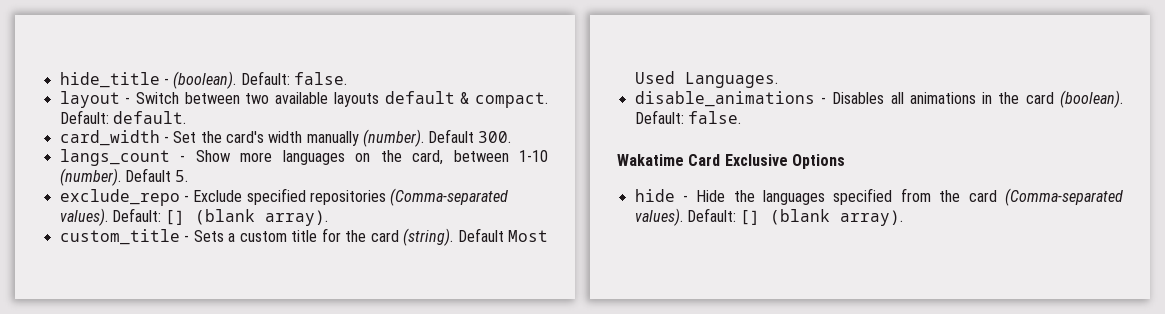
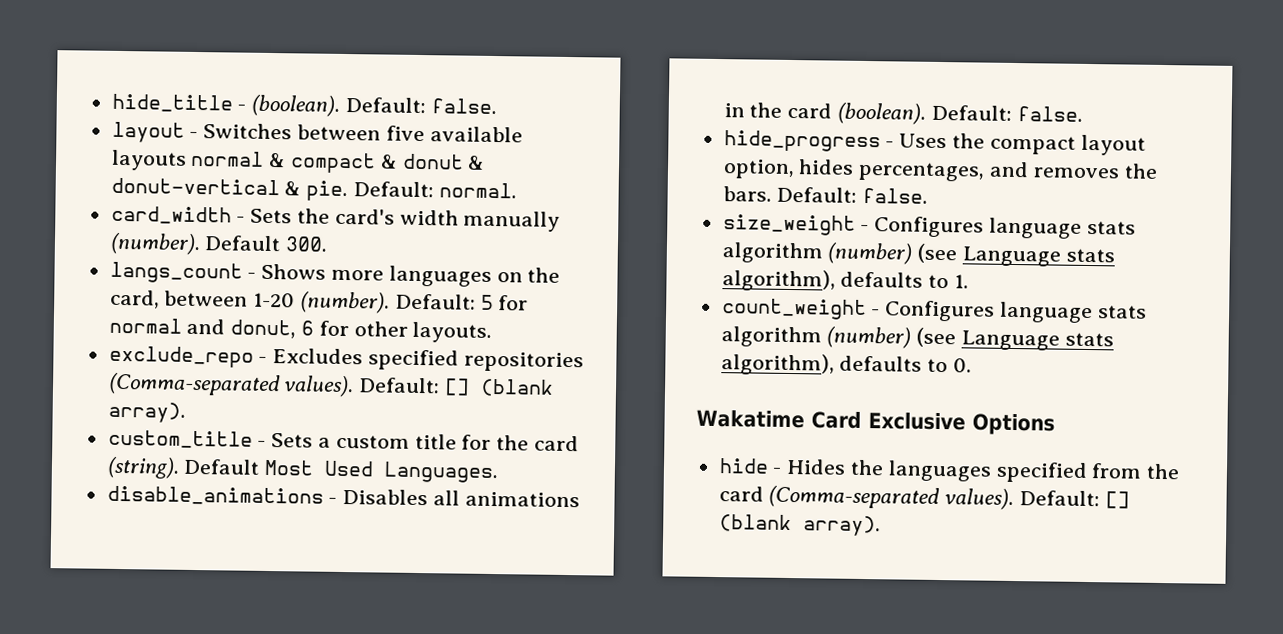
[136,91,548,108] [59,110,186,124] Switch between two available layouts default & compact. Default: default. -> [203,123,523,143] [110,149,486,174] [110,177,517,202] Switches between five available layouts normal & compact & donut & donut-vertical & pie. Default: normal.
[173,131,197,143] Set -> [250,208,293,224] Sets
[195,150,230,162] Show -> [261,263,327,280] Shows
[519,150,548,162] [59,168,189,186] 1-10 (number). Default 5. -> [253,291,529,314] [108,317,493,344] 1-20 (number). Default: 5 for normal and donut, 6 for other layouts.
[193,190,243,202] Exclude -> [272,348,364,365] Excludes
(741, 117) none -> [723,130,1146,156] [722,159,1158,182] [722,186,929,204] [722,214,1136,239] [721,242,1115,267] [721,269,970,292] [720,298,1147,324] [720,326,1114,351] [720,353,973,376] // hide_progress - Uses the compact layout option, hides percentages, and removes the bars. Default: false. // size_weight - Configures language stats algorithm (number) (see Language stats algorithm), defaults to 1. // count_weight - Configures language stats algorithm (number) (see Language stats algorithm), defaults to 0.
[696,190,726,202] Hide -> [786,458,847,475] Hides

